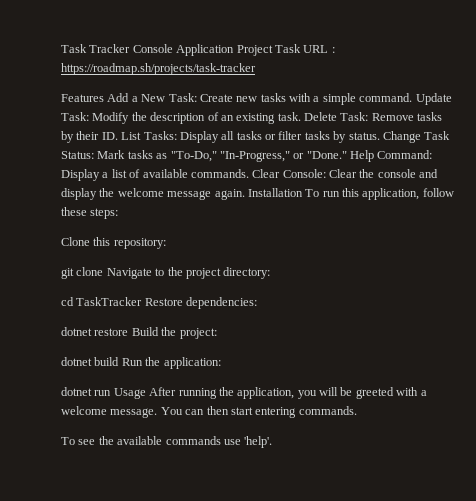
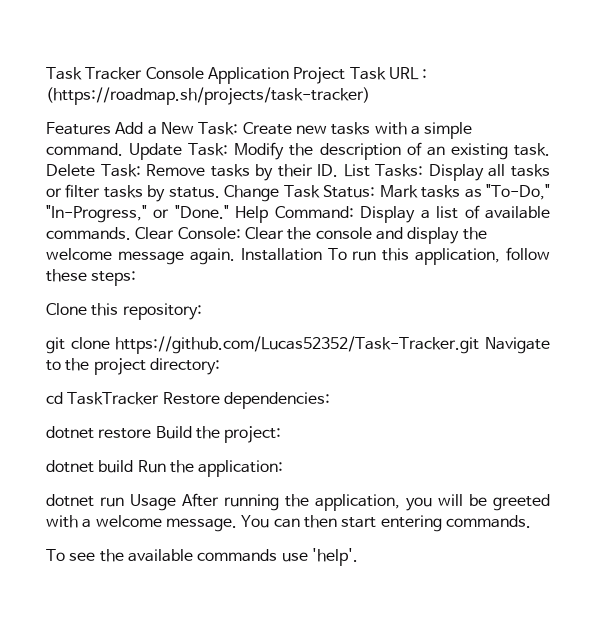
[61,63,256,75] https://roadmap.sh/projects/task-tracker -> [46,87,370,105] (https://roadmap.sh/projects/task-tracker)
(104, 271) none -> [115,336,480,354] https://github.com/Lucas52352/Task-Tracker.git

